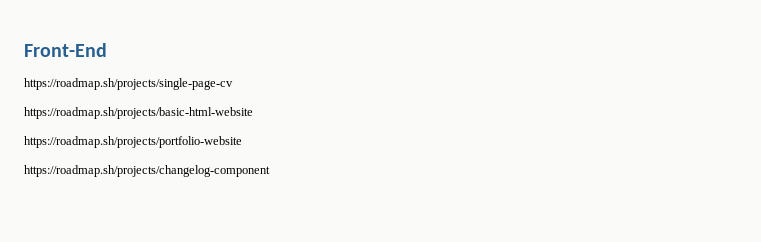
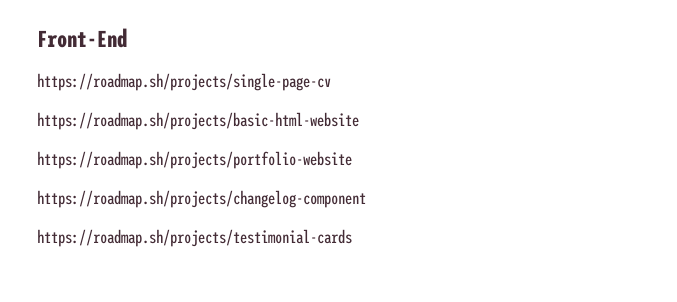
(270, 171) none -> [37,229,352,247] // https://roadmap.sh/projects/testimonial-cards

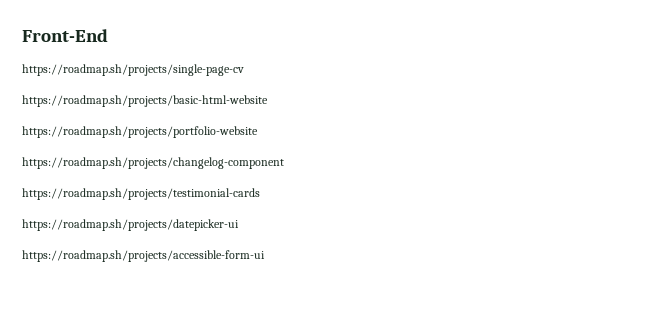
(352, 238) none -> [22,219,239,231] [22,250,265,262] // https://roadmap.sh/projects/datepicker-ui // https://roadmap.sh/projects/accessible-form-ui

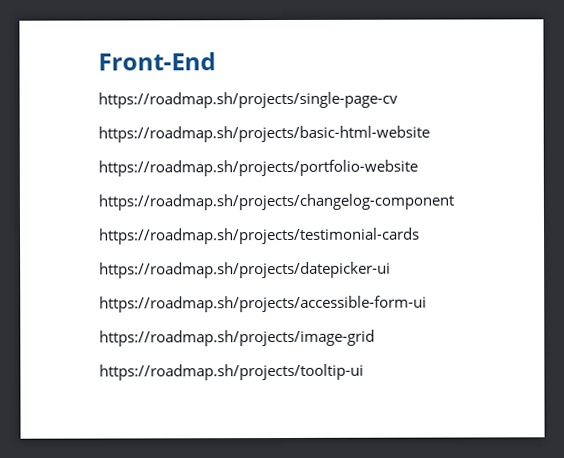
(265, 256) none -> [99,329,375,347] [99,363,364,381] // https://roadmap.sh/projects/image-grid // https://roadmap.sh/projects/tooltip-ui

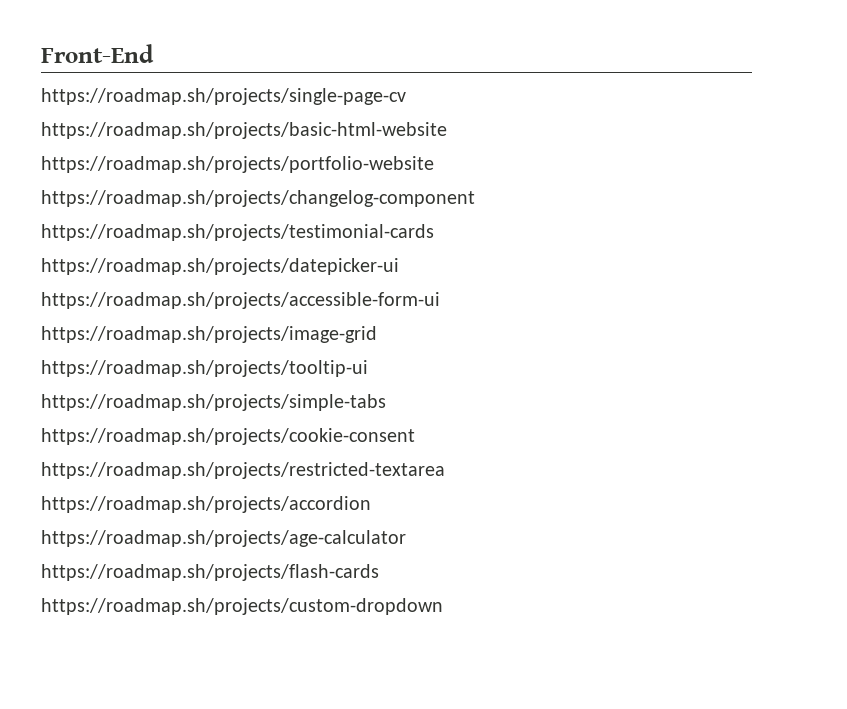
(364, 372) none -> [41,394,386,411] [41,428,415,445] [41,462,445,479] [41,496,371,513] [41,530,406,547] [41,564,379,581] [41,598,443,615] // https://roadmap.sh/projects/simple-tabs // https://roadmap.sh/projects/cookie-consent // https://roadmap.sh/projects/restricted-textarea // https://roadmap.sh/projects/accordion // https://roadmap.sh/projects/age-calculator // https://roadmap.sh/projects/flash-cards // https://roadmap.sh/projects/custom-dropdown

